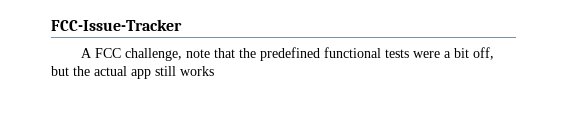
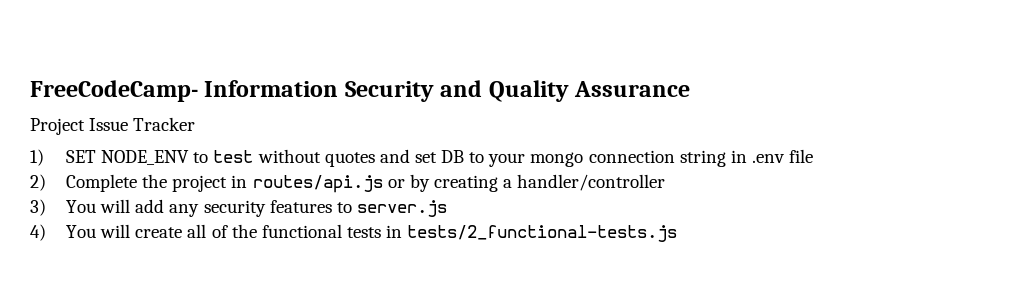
[51,19,182,31] [81,47,495,61] [51,66,214,79] FCC-Issue-Tracker // A FCC challenge, note that the predefined functional tests were a bit off, but the actual app still works -> [30,80,691,102] [30,117,196,135] [30,149,814,167] [30,174,666,193] [30,199,447,217] [30,224,678,242] FreeCodeCamp- Information Security and Quality Assurance // Project Issue Tracker // 1) SET NODE_ENV to test without quotes and set DB to your mongo connection string in .env file // 2) Complete the project in routes/api.js or by creating a handler/controller // 3) You will add any security features to server.js // 4) You will create all of the functional tests in tests/2_functional-tests.js

